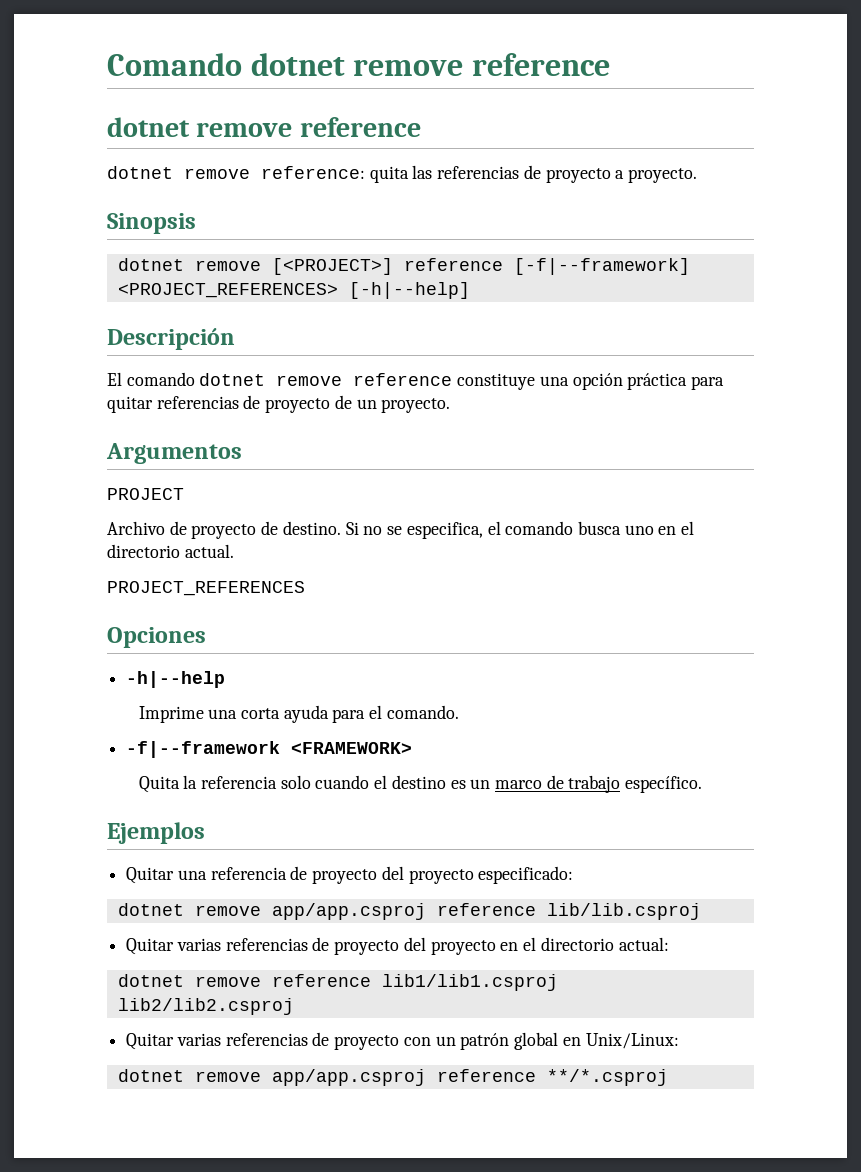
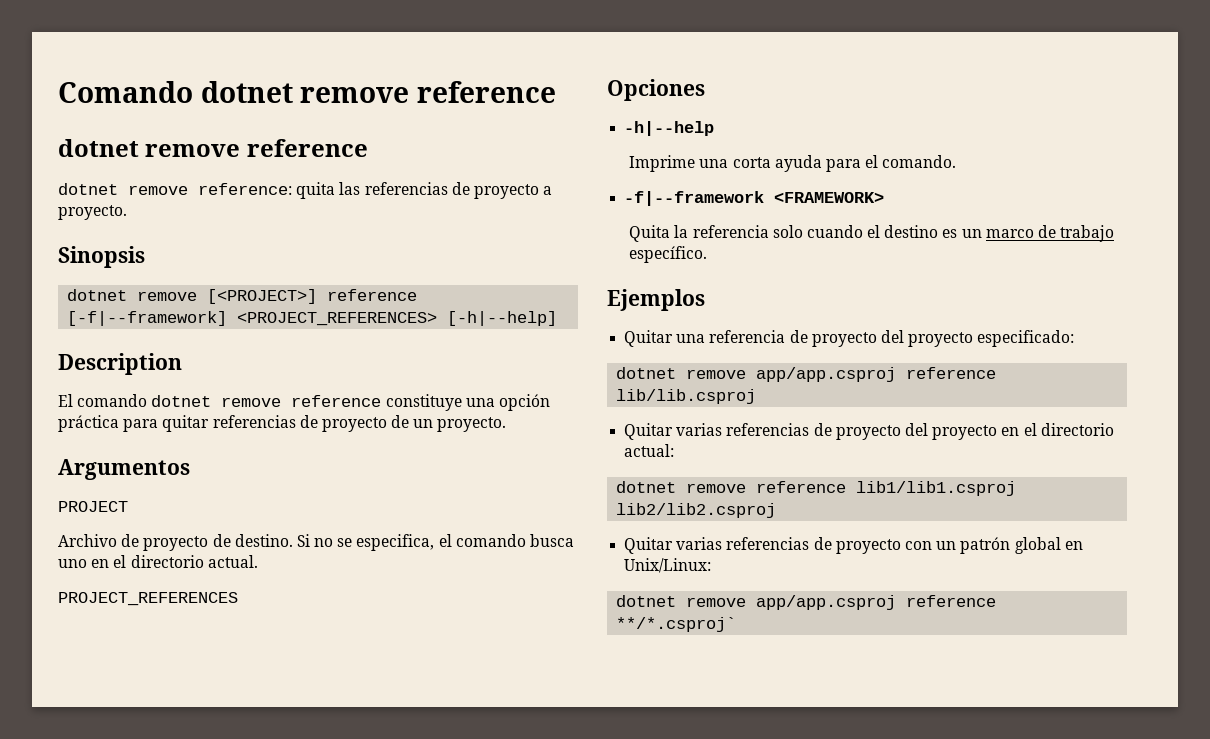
[107,328,235,350] Descripción -> [58,353,182,375] Description
[546,1069,668,1086] **/*.csproj -> [616,617,737,632] **/*.csproj`

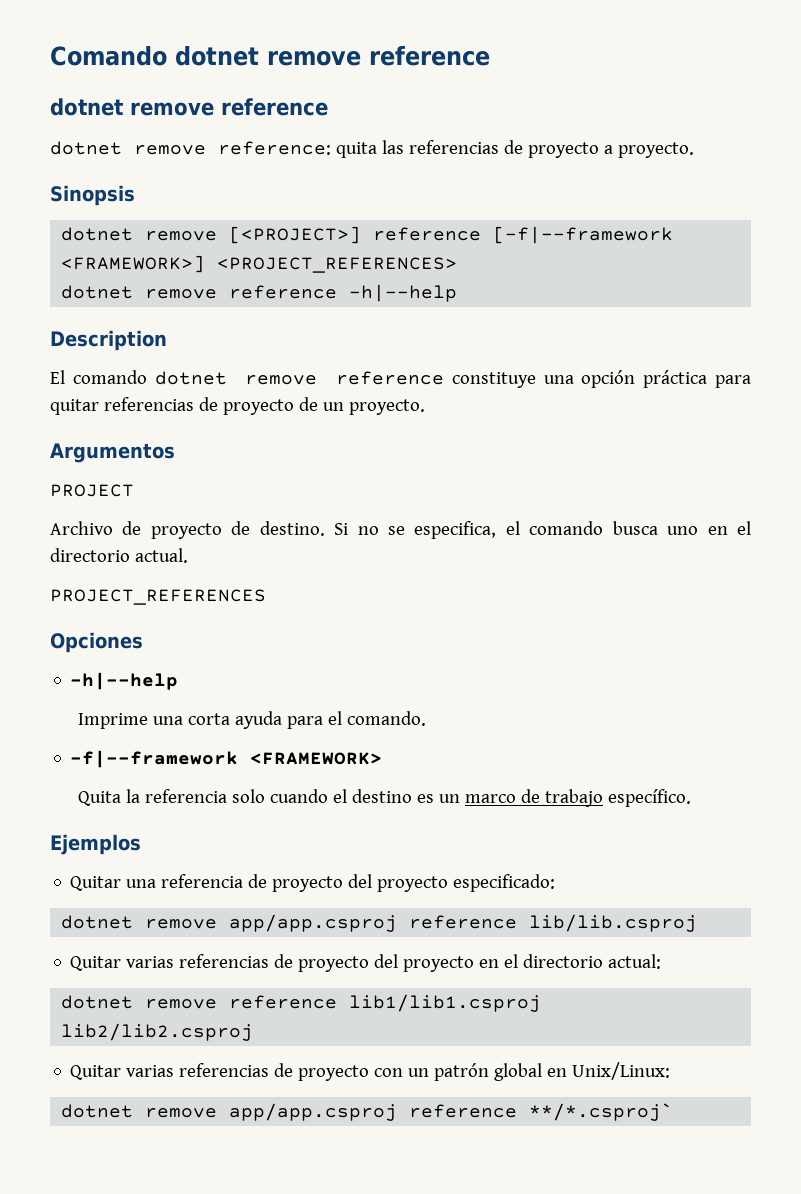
[67,311,228,326] [-f|--framework] -> [493,226,674,244] [61,255,206,273] [-f|--framework <FRAMEWORK>]
[447,311,558,326] [-h|--help] -> [61,284,458,302] // dotnet remove reference -h|--help

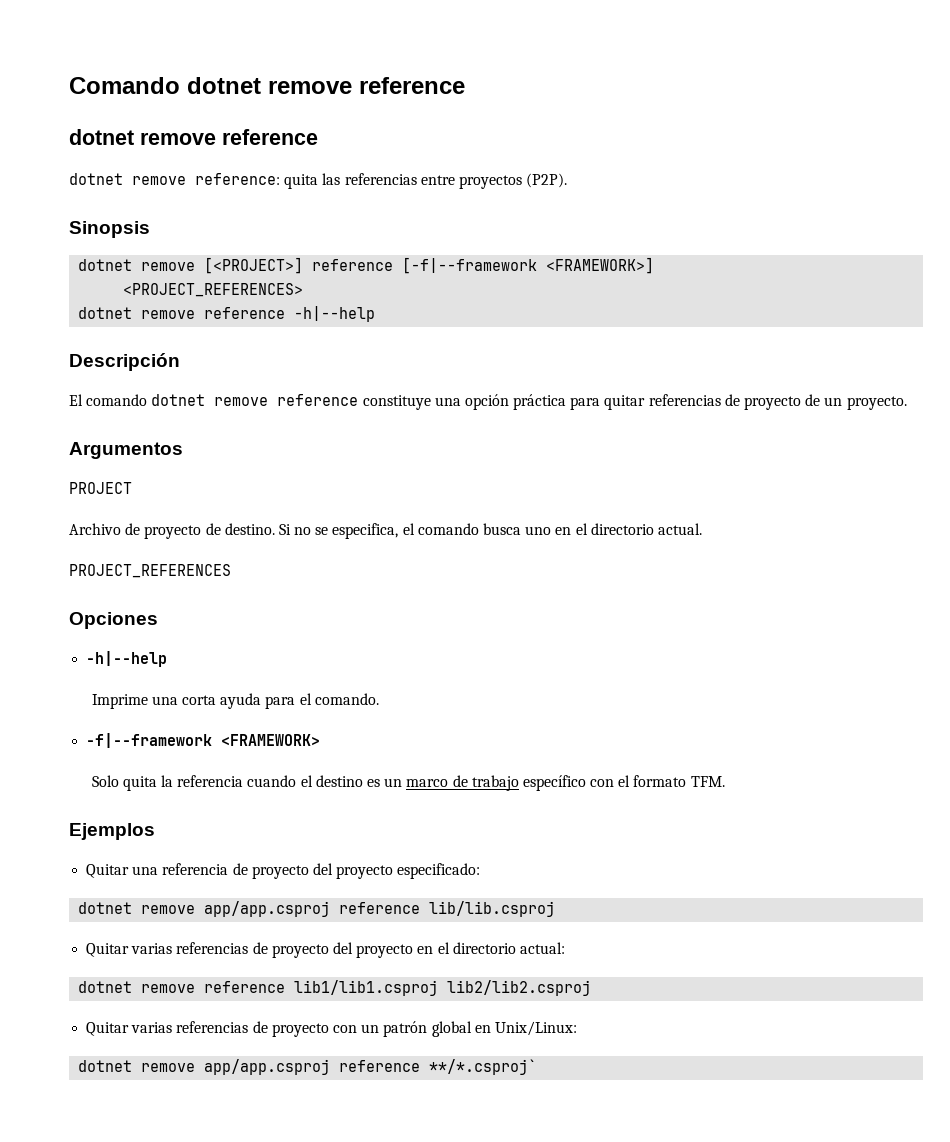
[503,140,694,158] de proyecto a proyecto. -> [420,173,568,189] entre proyectos (P2P).
(206, 264) none -> (655, 265) //
[50,330,167,351] Description -> [69,353,180,371] Descripción
[78,791,122,806] Quita -> [91,775,157,791] Solo quita
[232,789,266,803] solo -> (244, 781) none
[608,789,692,807] específico. -> [522,775,725,791] específico con el formato TFM.

